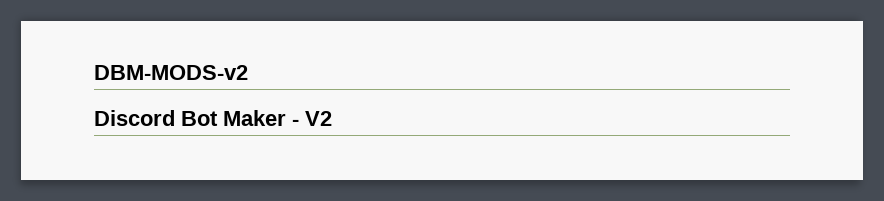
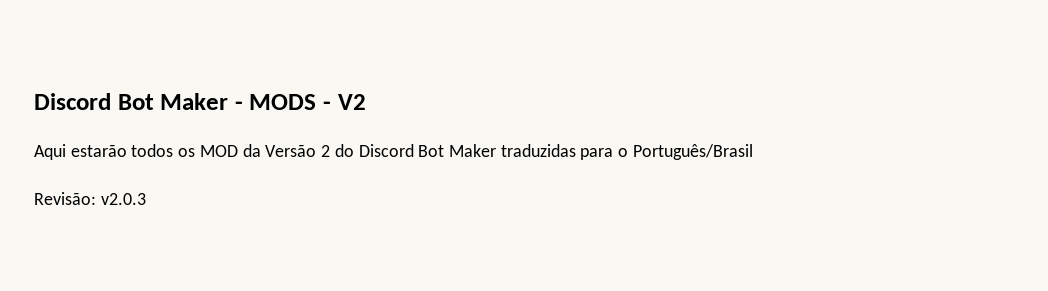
[94,65,248,80] DBM-MODS-v2 // -> (34, 101) none
(299, 122) none -> [249,94,332,110] MODS -
(332, 118) none -> [34,144,753,160] [34,192,146,205] // Aqui estarão todos os MOD da Versão 2 do Discord Bot Maker traduzidas para o Português/Brasil // Revisão: v2.0.3

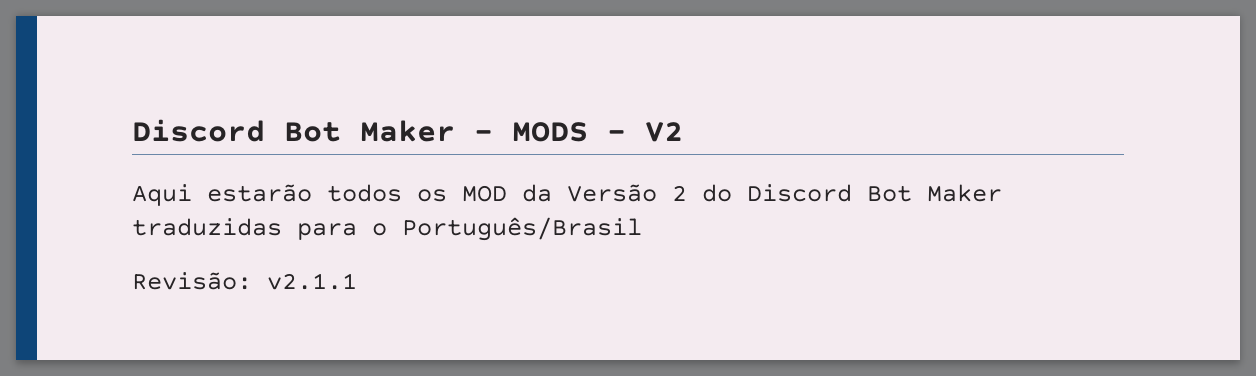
[100,193,146,205] v2.0.3 -> [267,273,357,290] v2.1.1

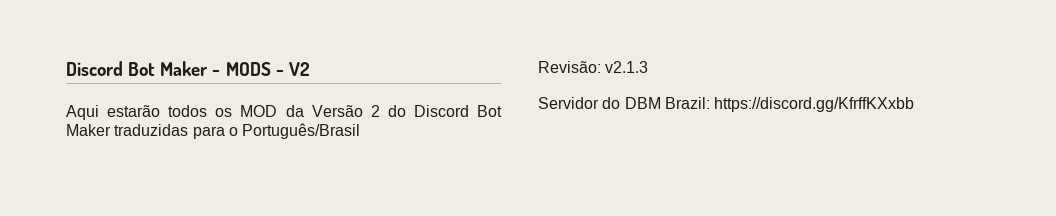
[267,273,357,290] v2.1.1 -> [605,61,649,73] [538,97,915,112] v2.1.3 // Servidor do DBM Brazil: https://discord.gg/KfrffKXxbb

